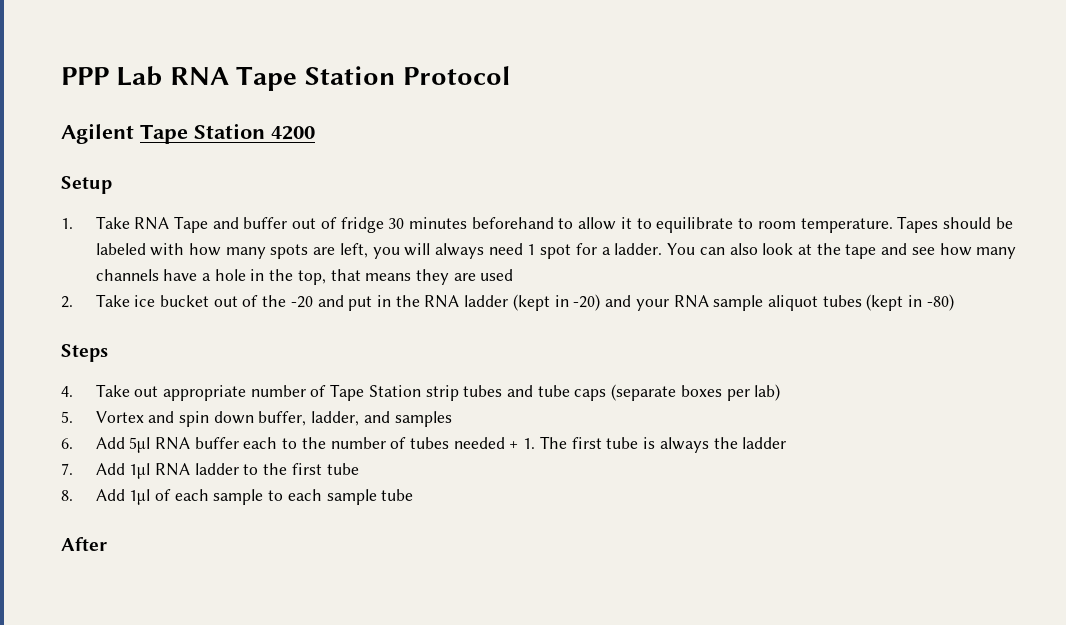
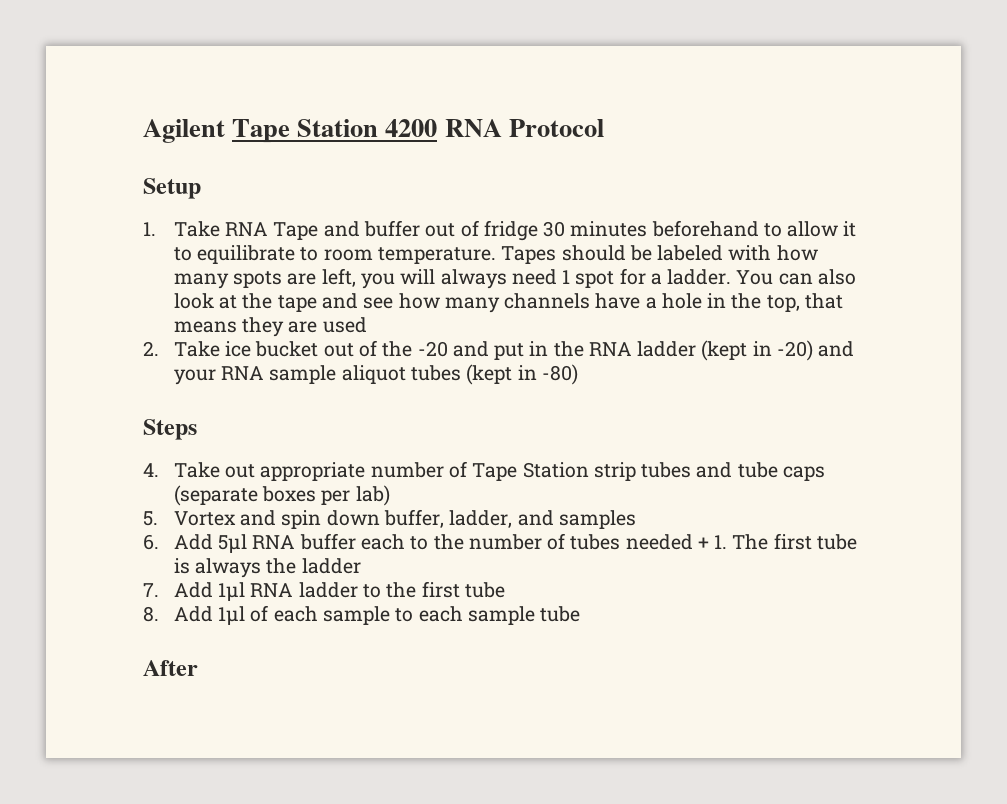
[61,66,511,91] PPP Lab RNA Tape Station Protocol // -> (143, 131) none
(315, 133) none -> [444,119,604,137] RNA Protocol

